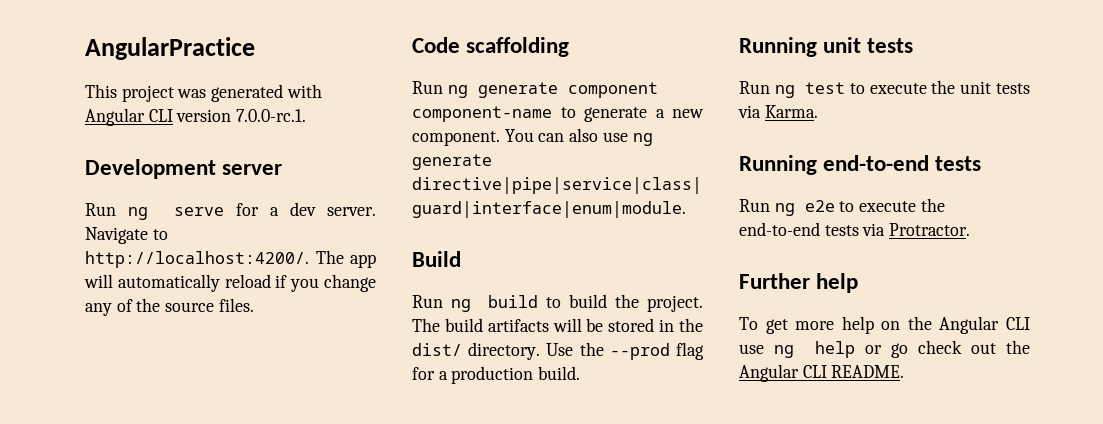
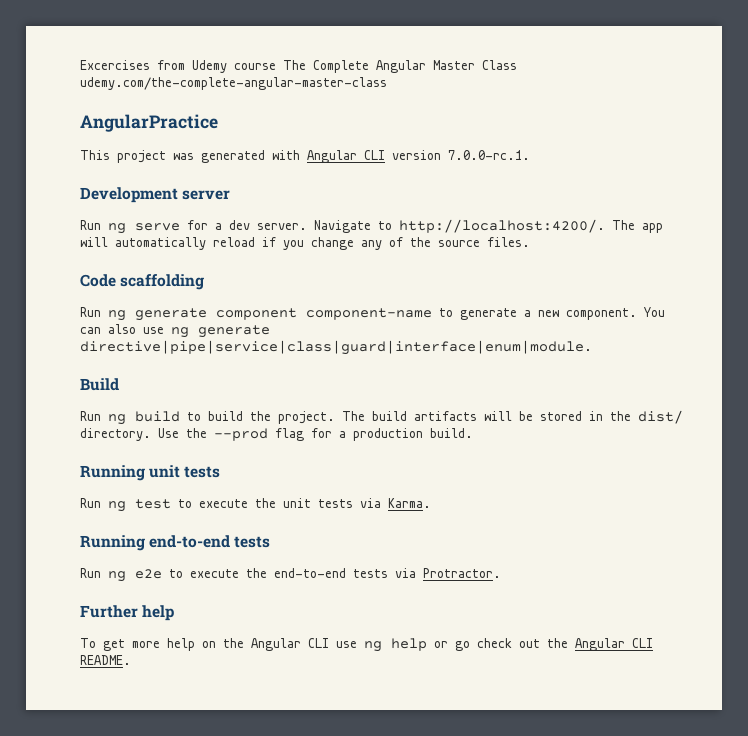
(85, 48) none -> [80,60,517,73] [80,77,387,90] Excercises from Udemy course The Complete Angular Master Class udemy.com/the-complete-angular-master-class //

